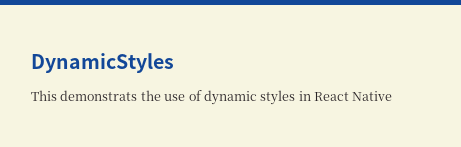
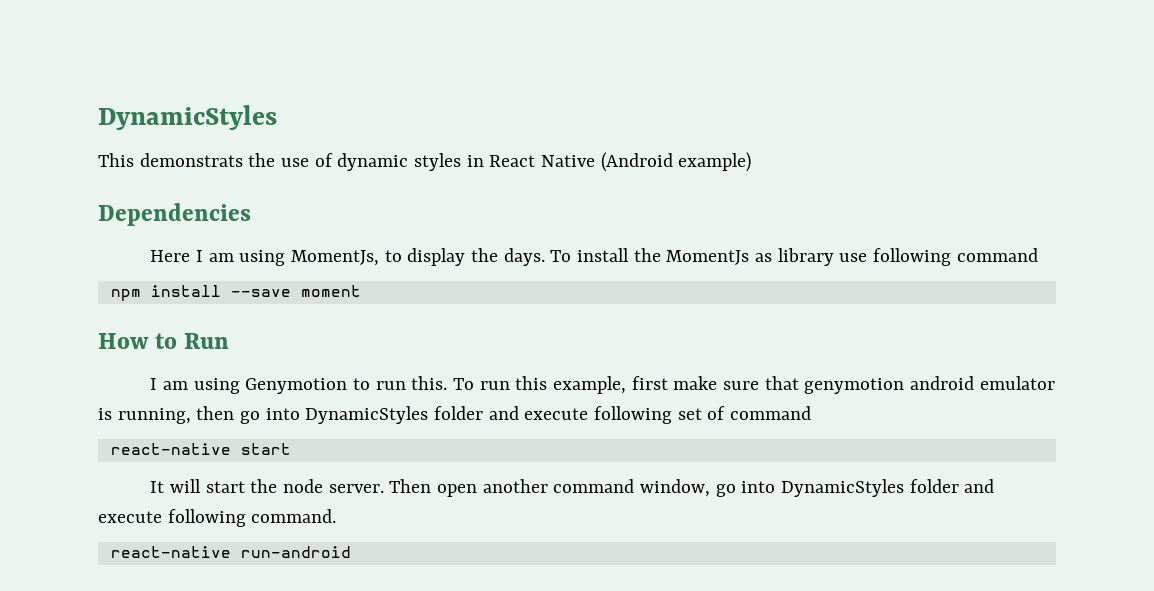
(393, 96) none -> [600,152,752,172] [98,203,251,226] [150,248,1038,266] [110,285,361,301] [98,333,230,349] [150,376,1055,394] [98,406,812,424] [110,443,291,455] [150,479,995,497] [98,509,337,527] [110,546,351,558] (Android example) // Dependencies // Here I am using MomentJs, to display the days. To install the MomentJs as library use following command // npm install --save moment // How to Run // I am using Genymotion to run this. To run this example, first make sure that genymotion android emulator is running, then go into DynamicStyles folder and execute following set of command // react-native start // It will start the node server. Then open another command window, go into DynamicStyles folder and execute following command. // react-native run-android

